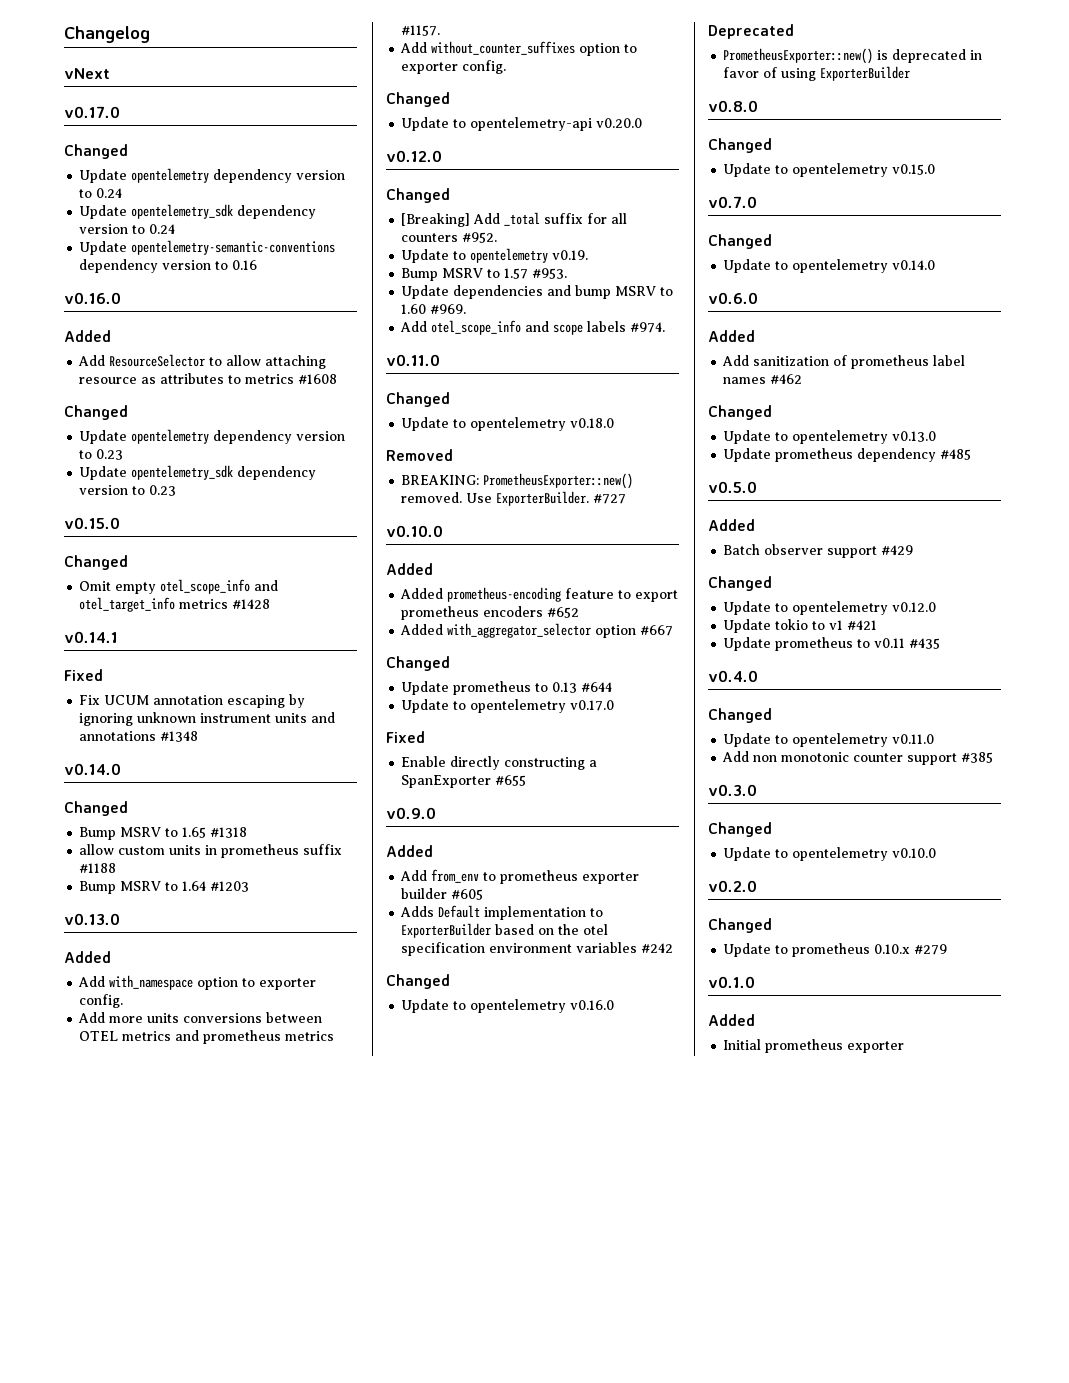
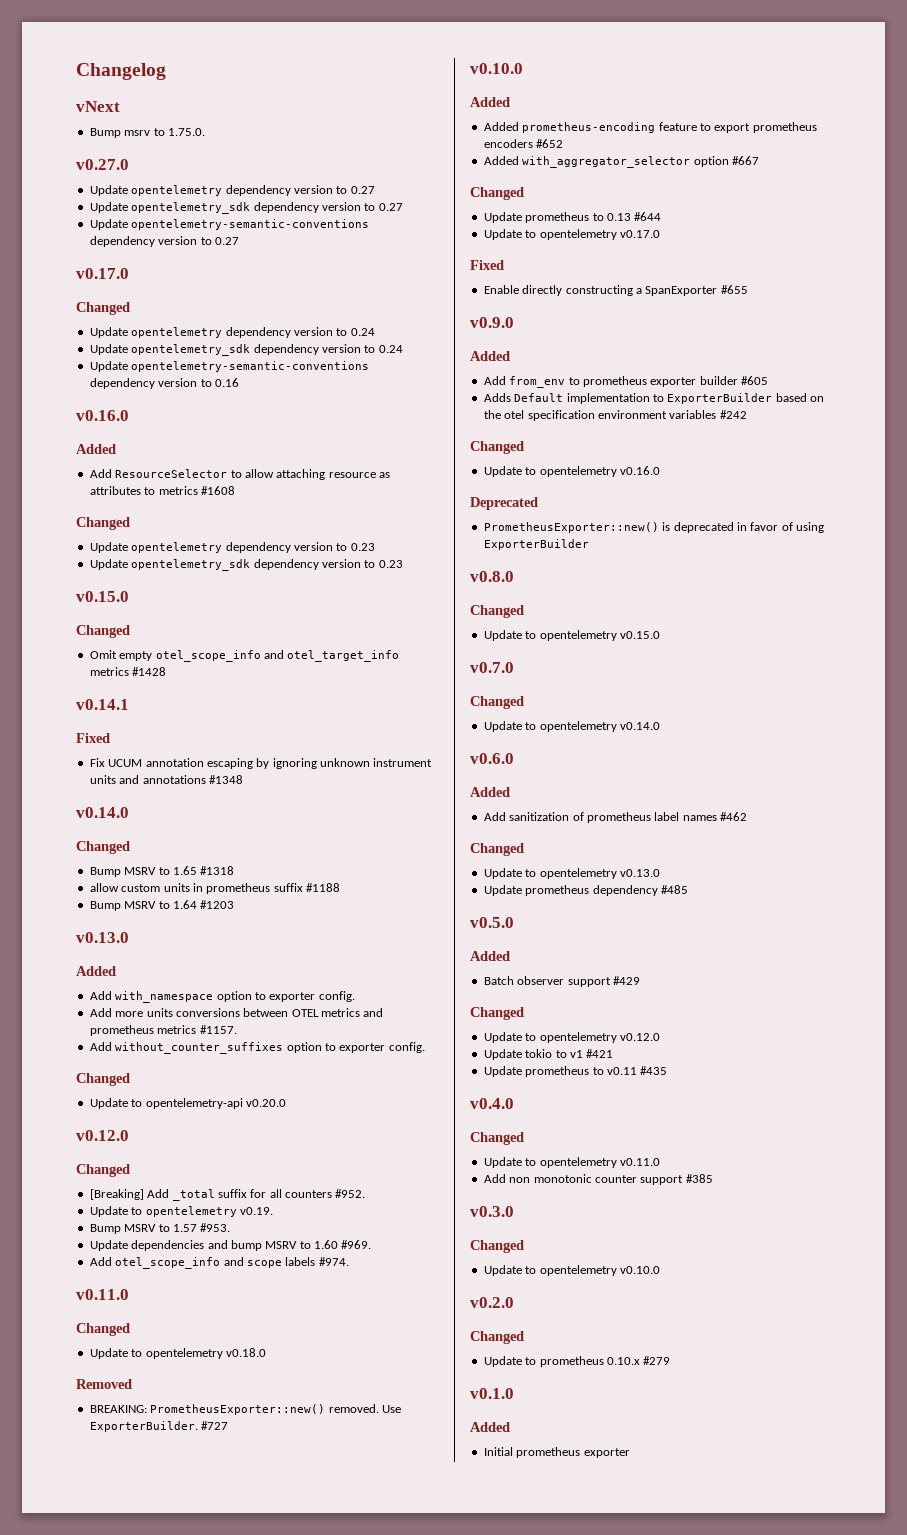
(110, 73) none -> [89,128,205,138] [76,159,129,170] [89,185,375,196] [89,202,403,214] [89,219,370,230] [89,236,239,247] // Bump msrv to 1.75.0. // v0.27.0 // Update opentelemetry dependency version to 0.27 // Update opentelemetry_sdk dependency version to 0.27 // Update opentelemetry-semantic-conventions dependency version to 0.27

